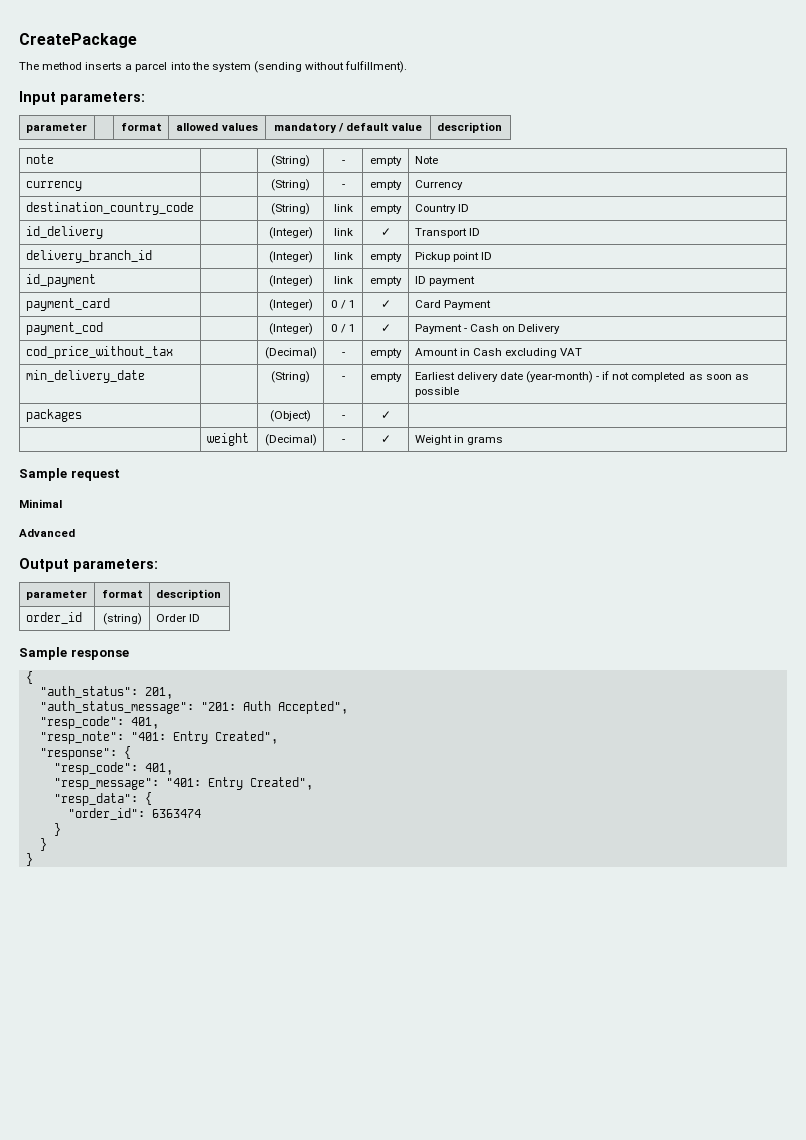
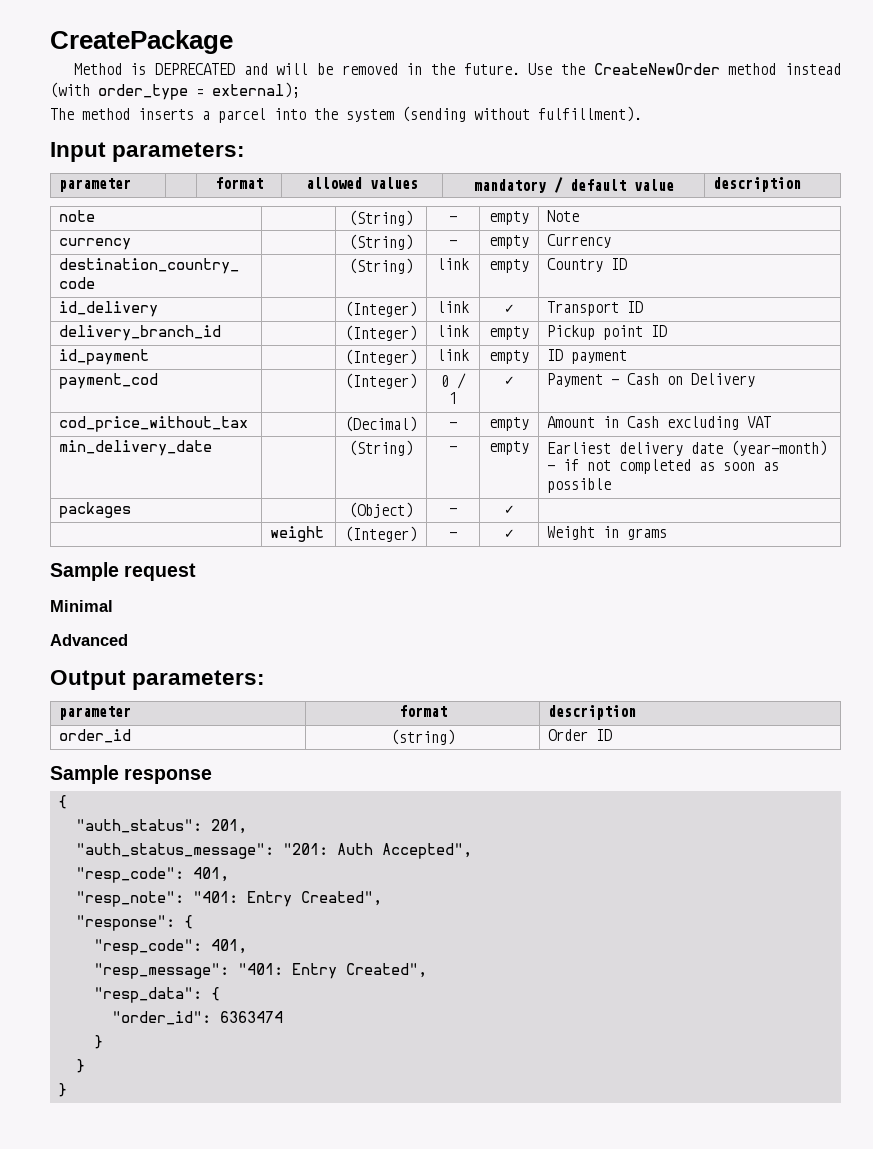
(137, 40) none -> [73,63,841,75] [50,82,300,100] // Method is DEPRECATED and will be removed in the future. Use the CreateNewOrder method instead (with order_type = external);
[25,298,110,311] [268,299,313,311] [331,300,355,309] [380,300,391,308] [414,300,491,310] // payment_card | | (Integer) | 0 / 1 | ✓ | Card Payment -> (628, 357) none
[264,434,317,446] (Decimal) -> [345,526,417,542] (Integer)

